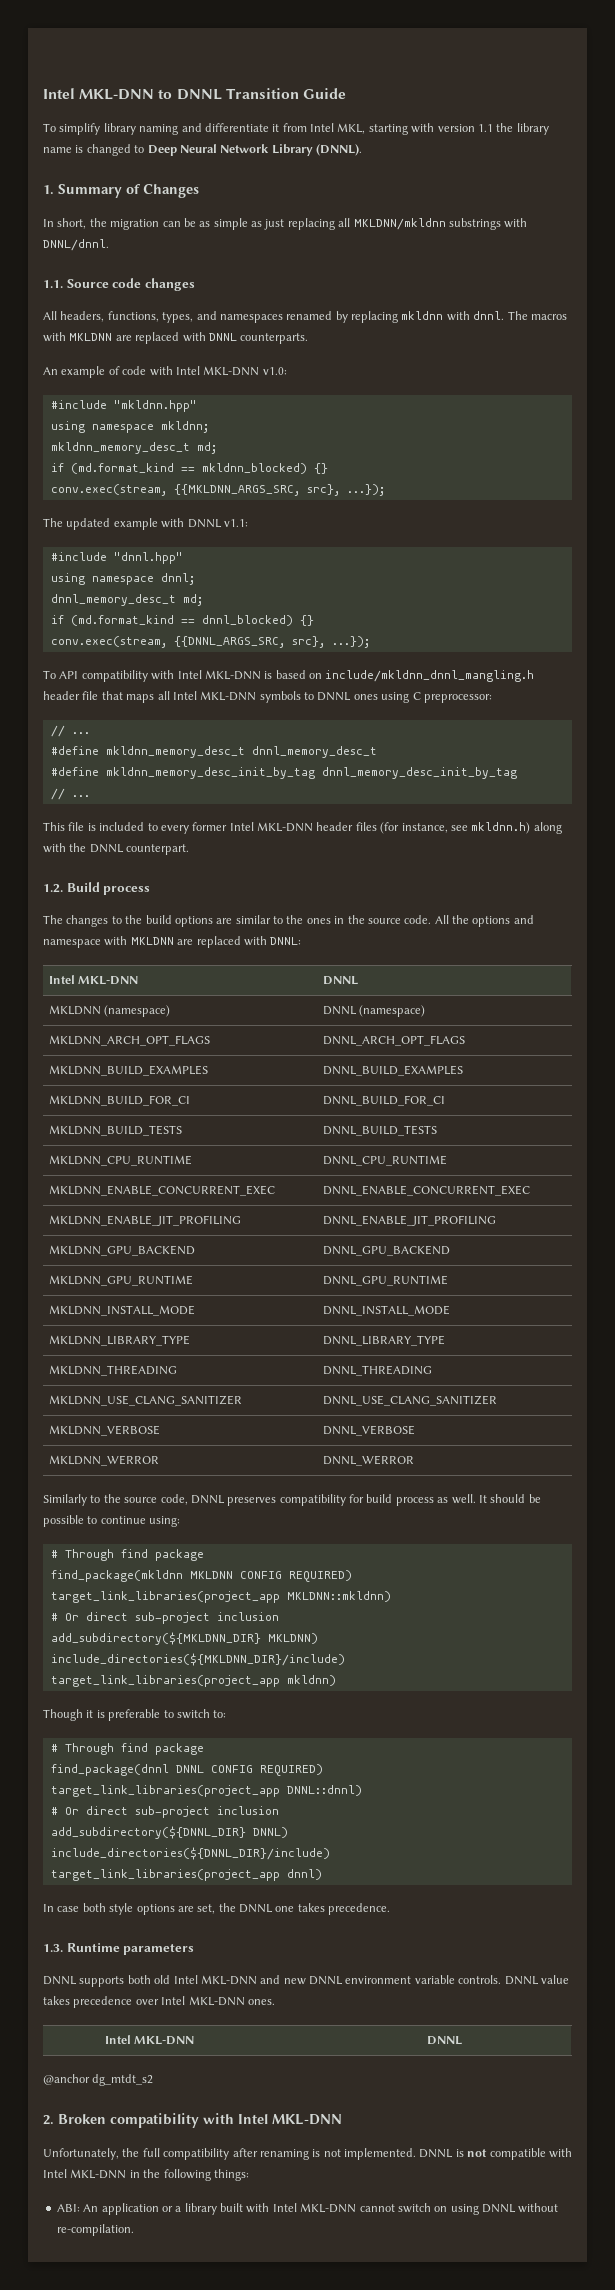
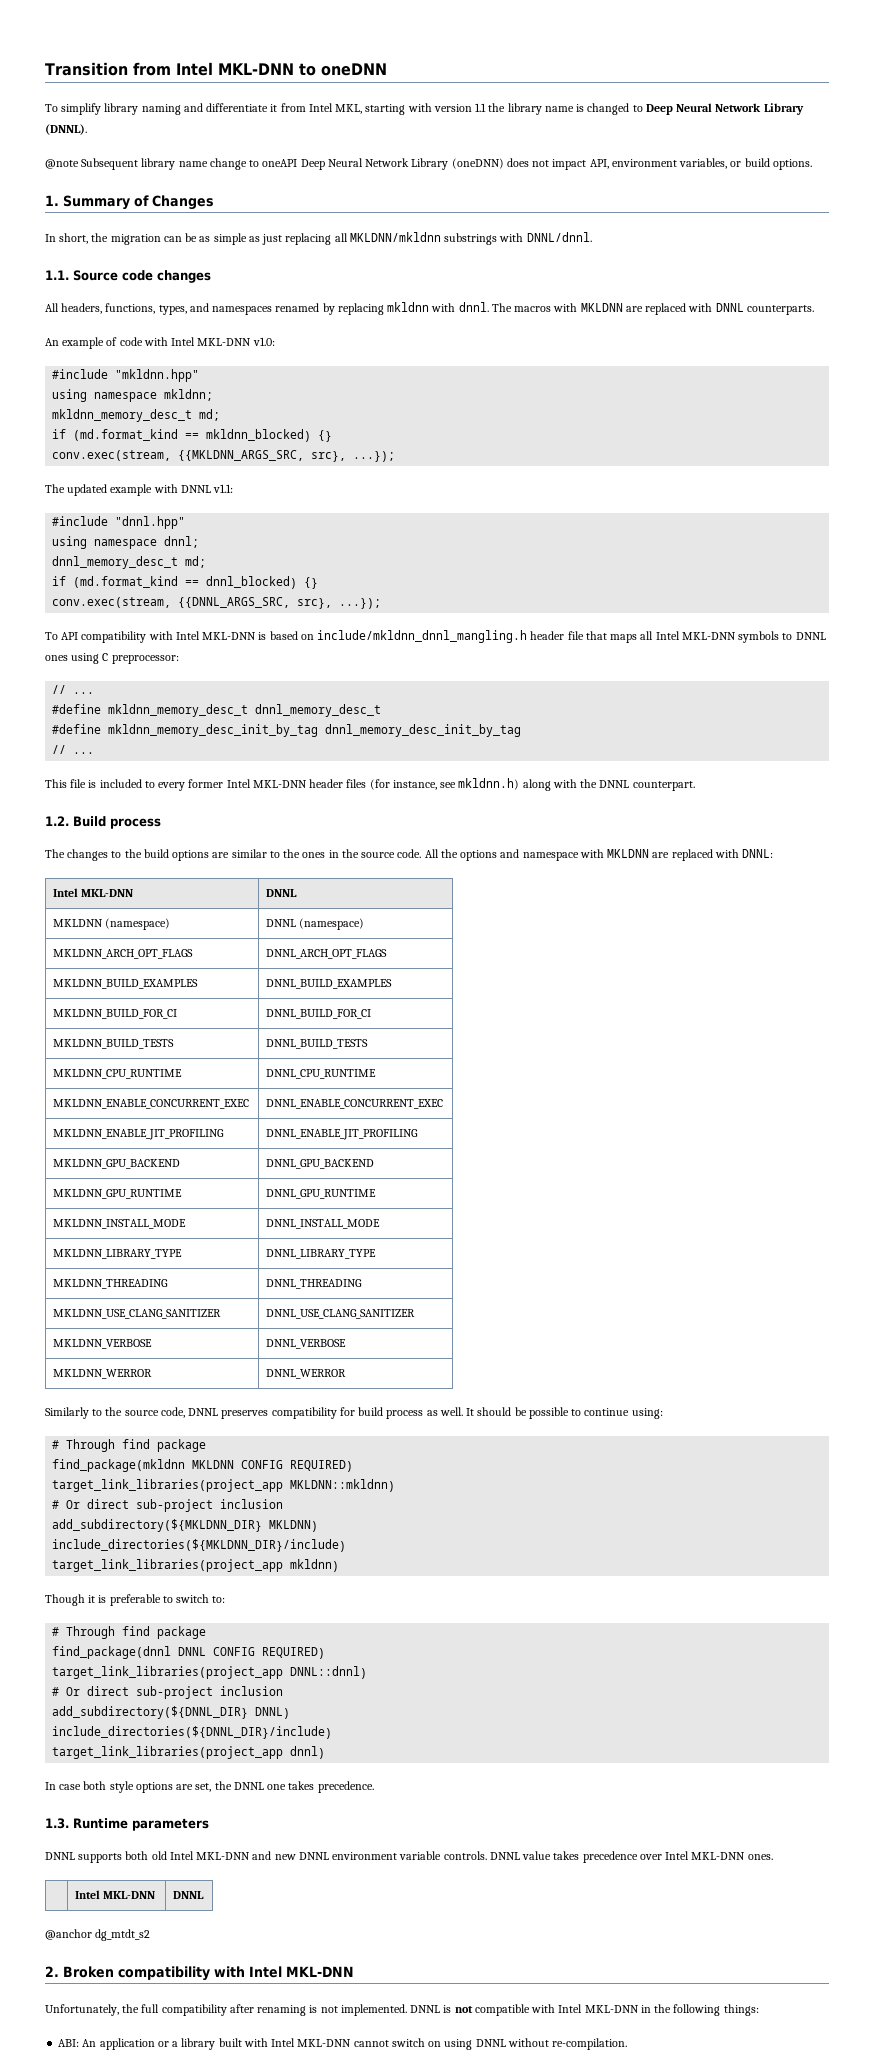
(43, 93) none -> [45,62,171,76] Transition from
[176,88,346,100] DNNL Transition Guide -> [320,63,387,76] oneDNN
(362, 150) none -> [45,158,812,170] // @note Subsequent library name change to oneAPI Deep Neural Network Library (oneDNN) does not impact API, environment variables, or build options.

